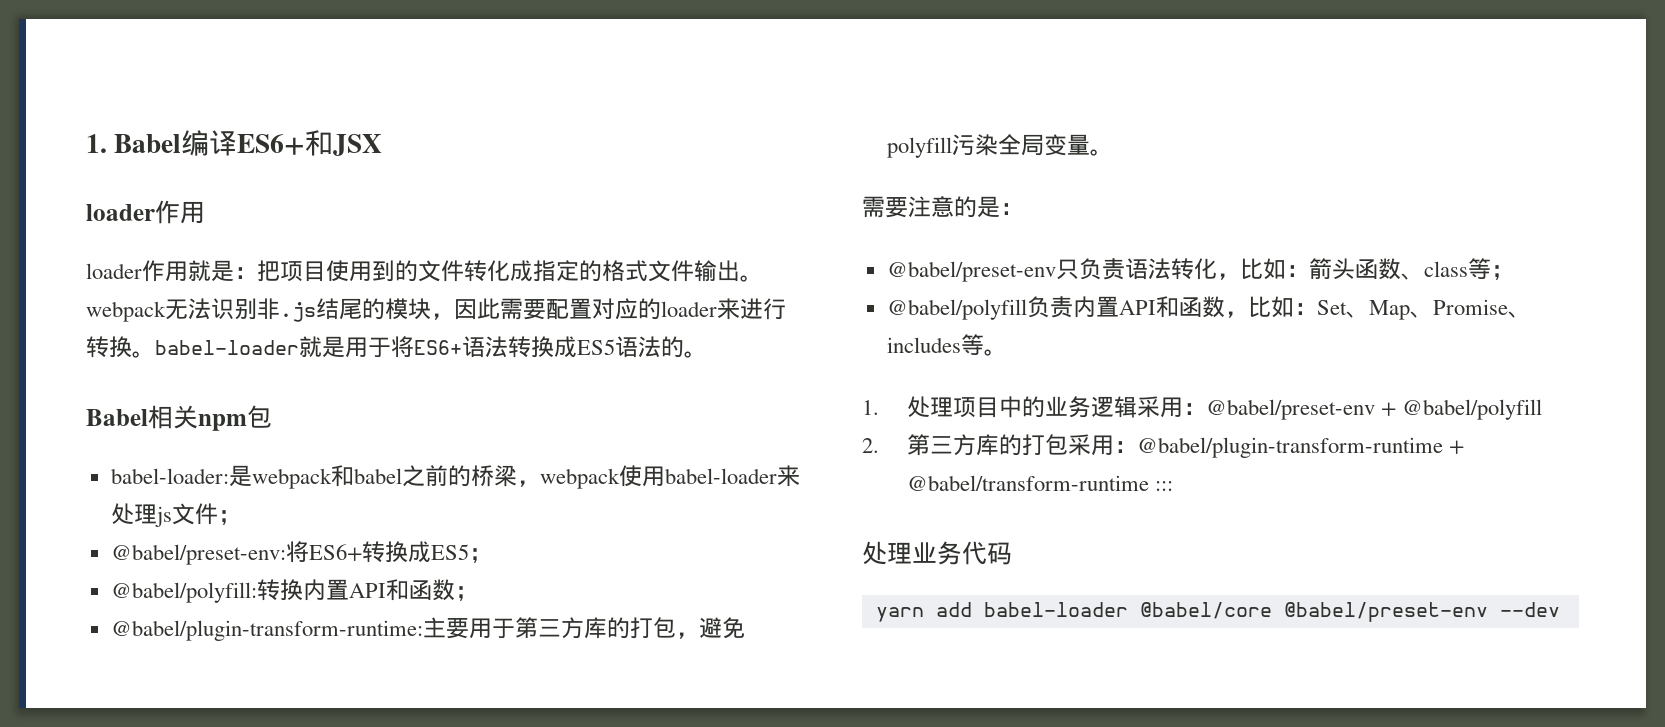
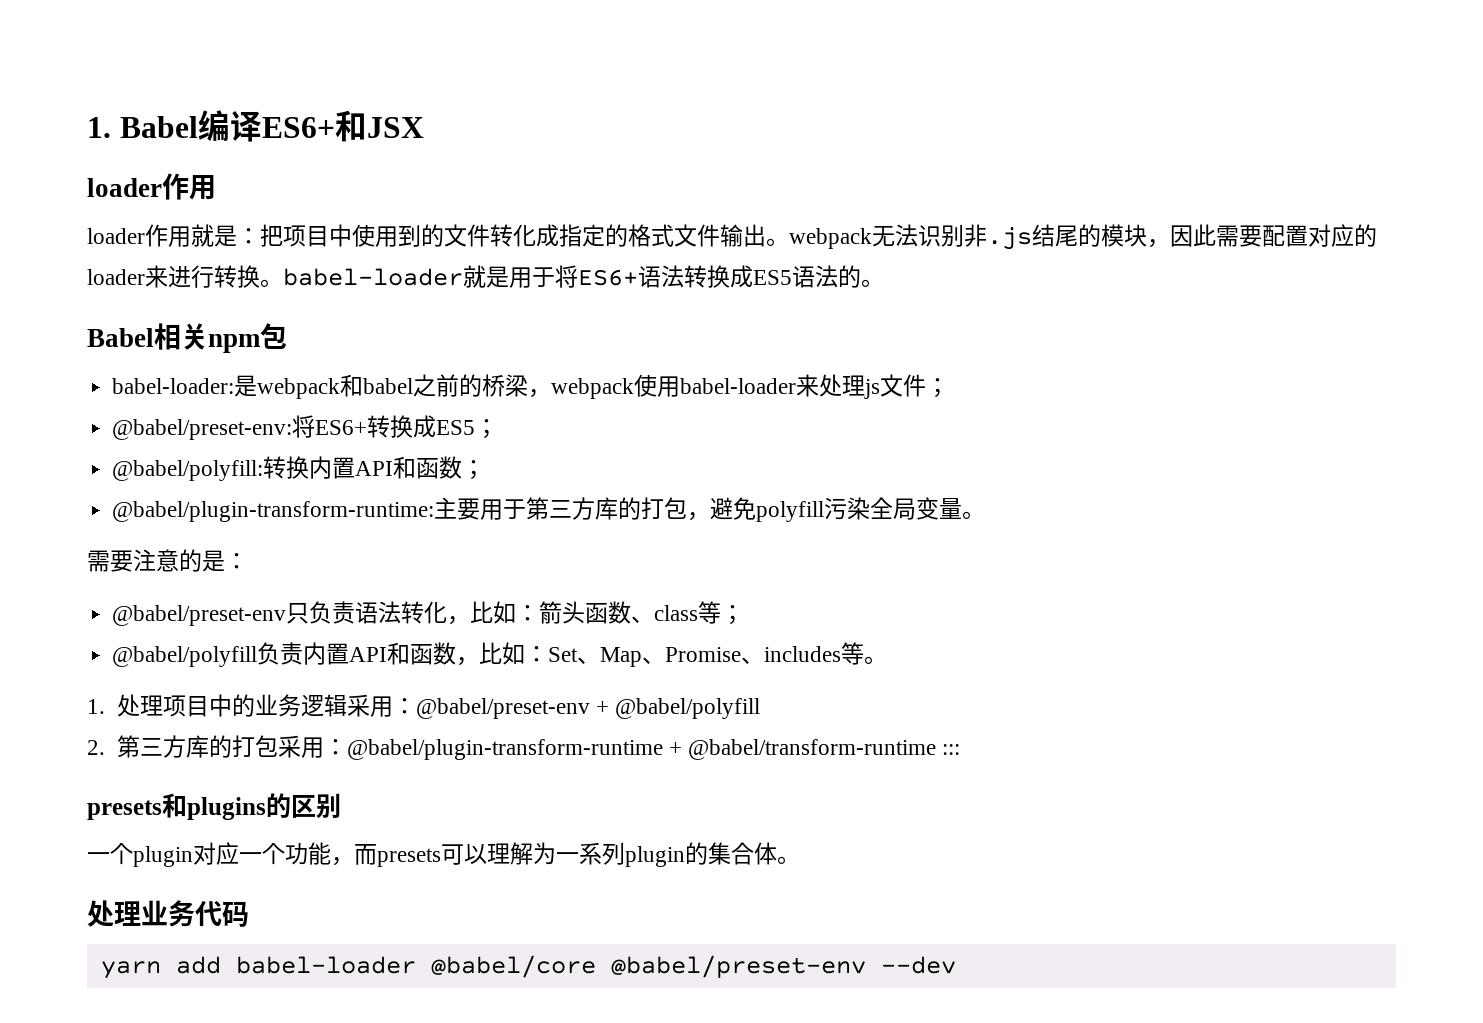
(326, 271) none -> [329,224,352,247] 中
(1173, 486) none -> [87,793,341,820] [87,842,800,867] // presets和plugins的区别 // 一个plugin对应一个功能，而presets可以理解为一系列plugin的集合体。

